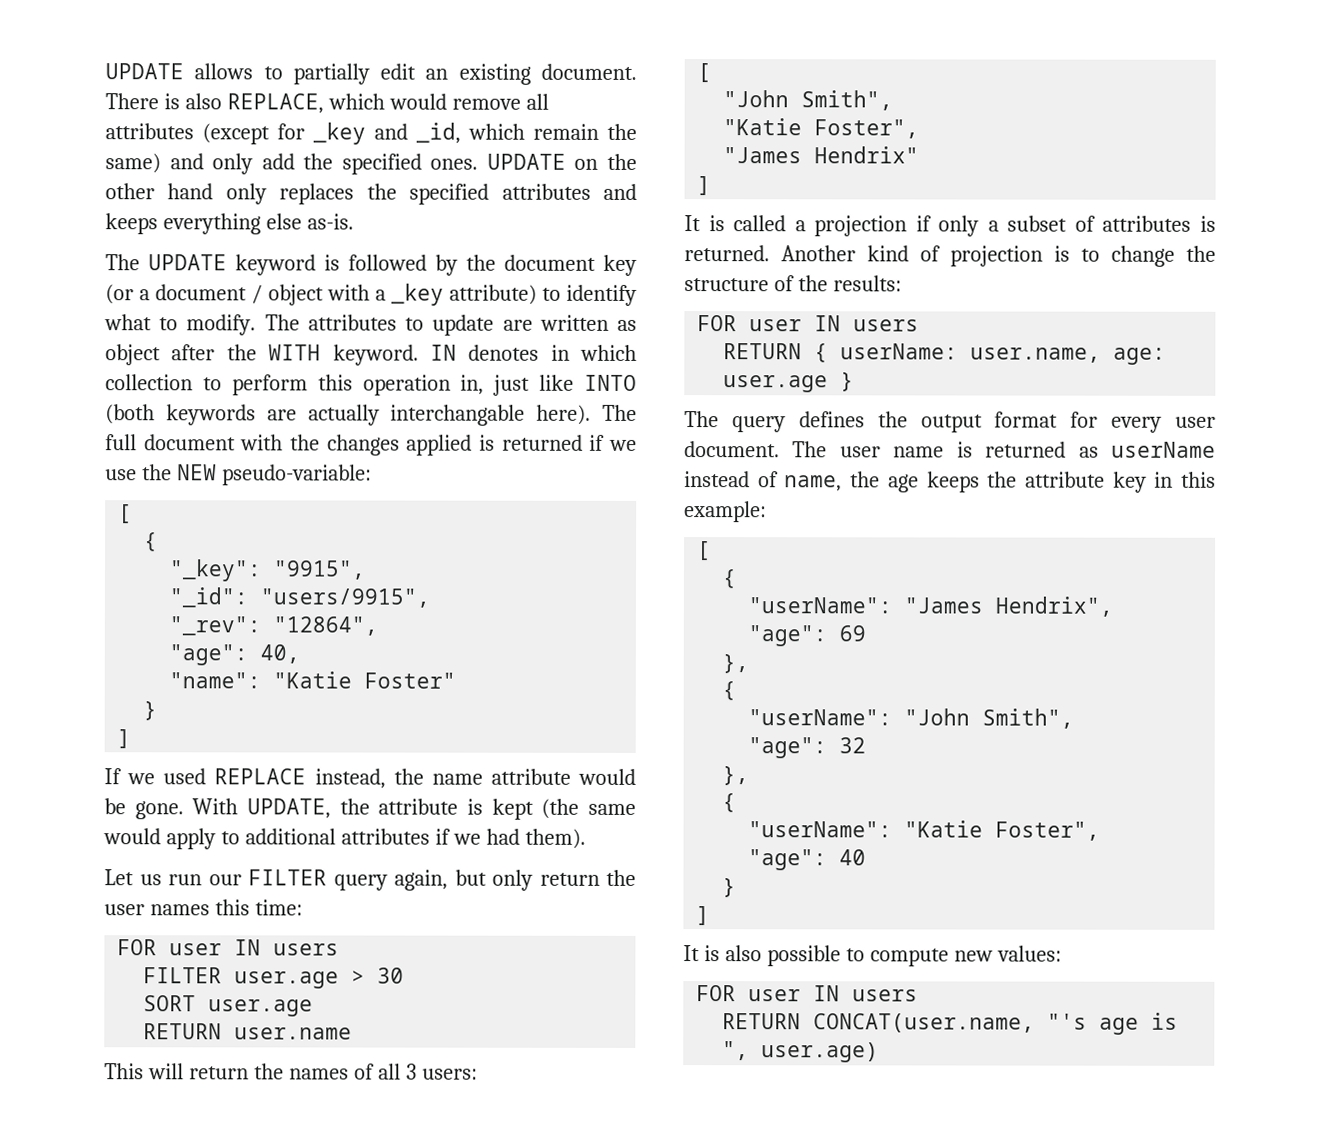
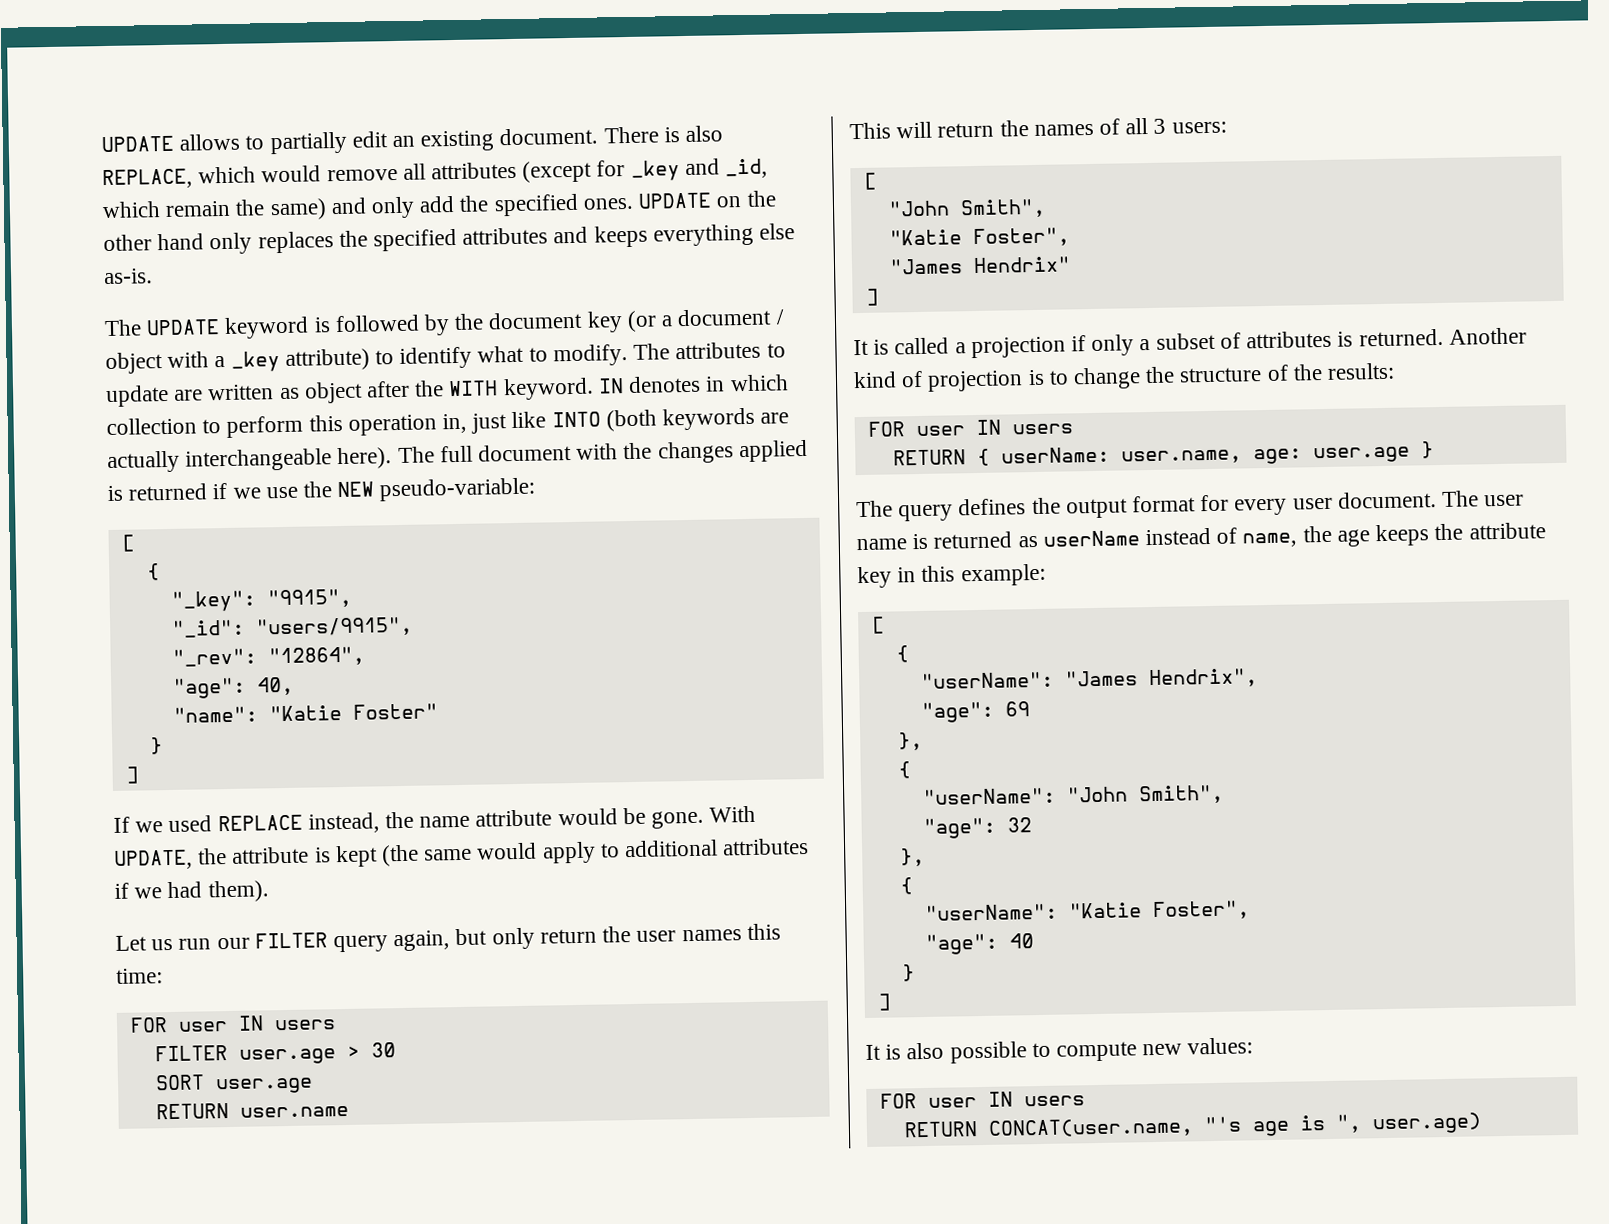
[390,404,526,426] interchangable -> [185,448,333,472] interchangeable

